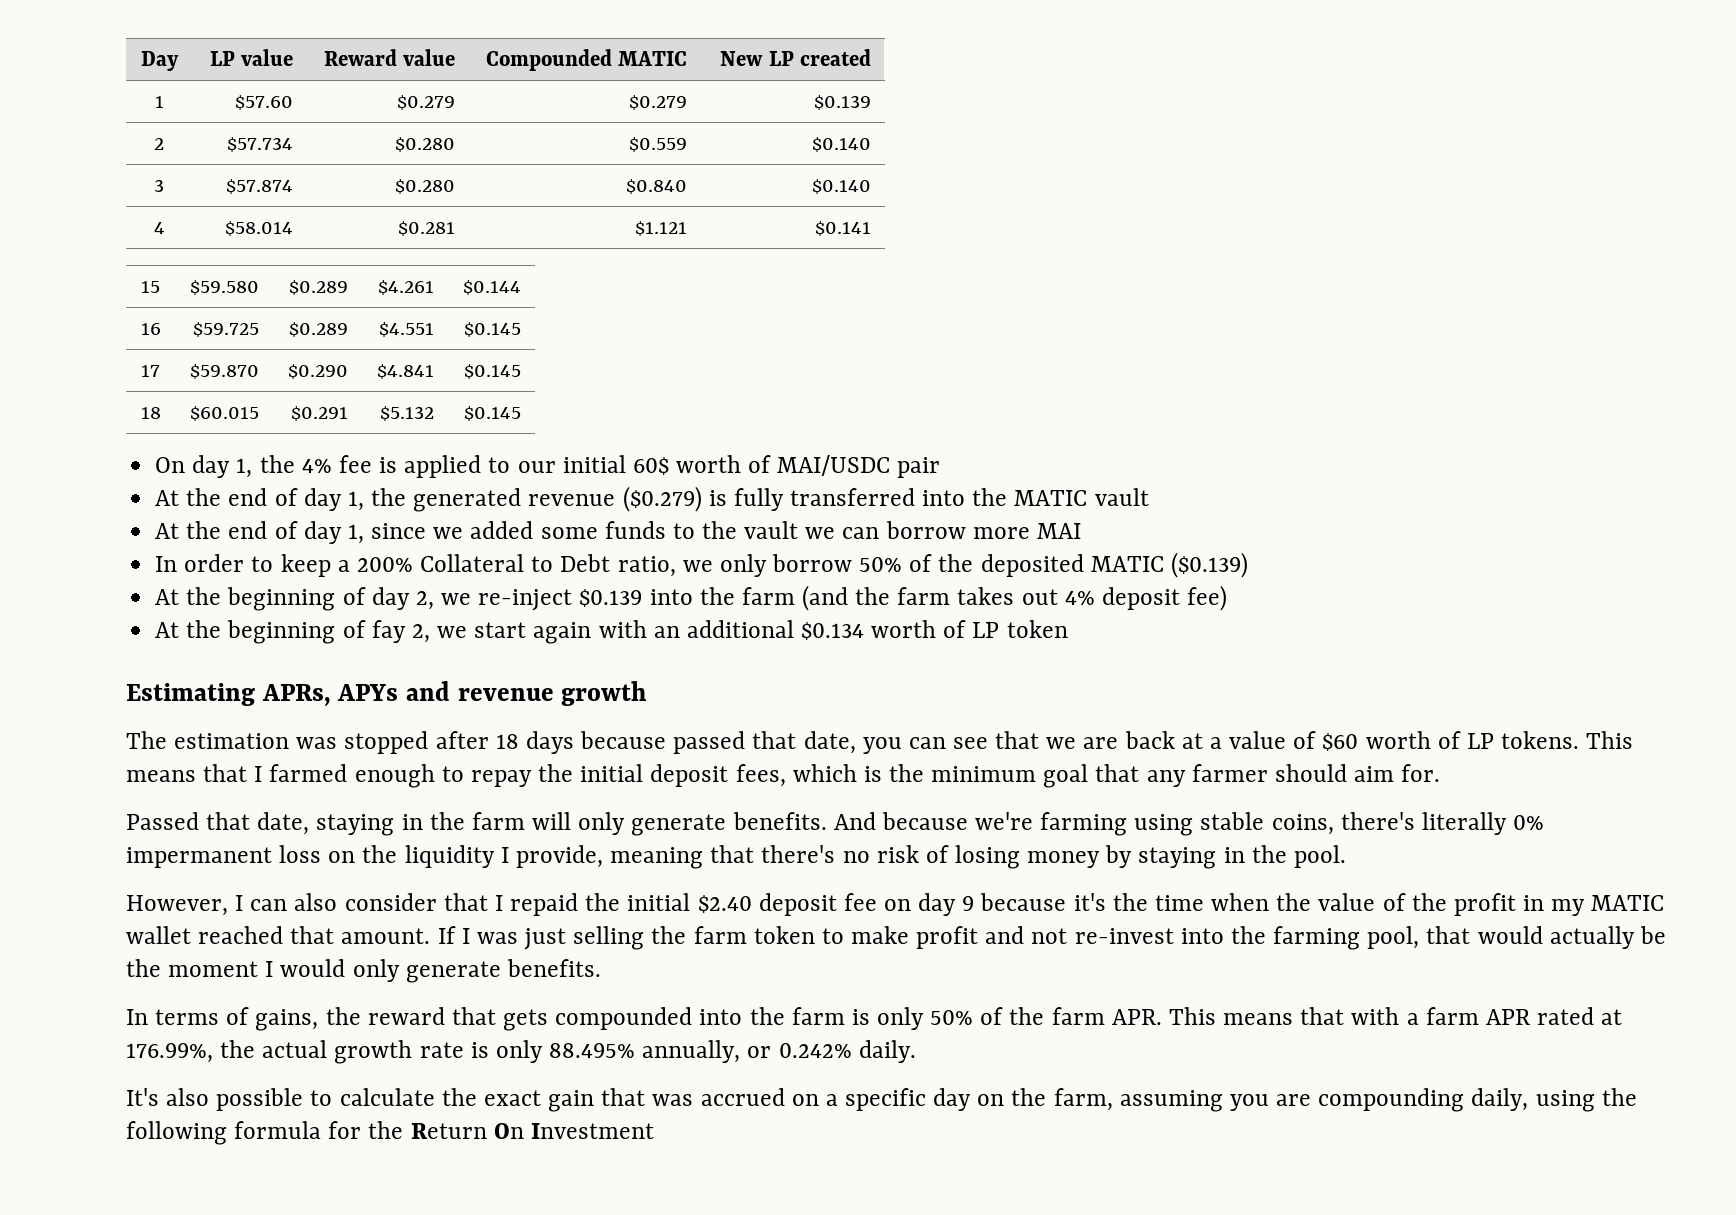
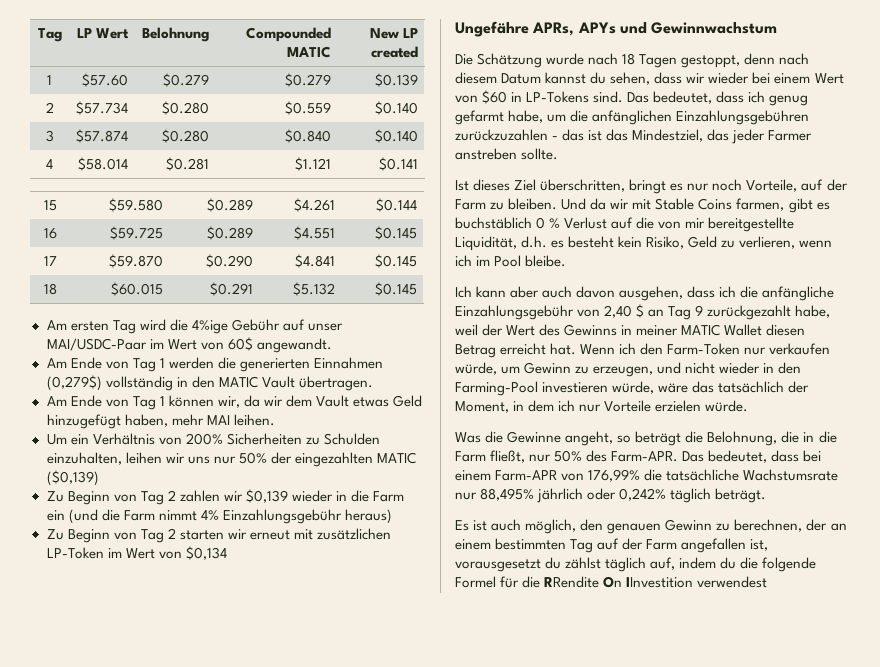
[140,51,179,71] [209,49,294,66] [323,49,456,66] Day | LP value | Reward value -> [37,28,62,42] [77,28,130,39] [142,27,210,42] Tag | LP Wert | Belohnung
[155,455,941,478] [155,486,1149,512] [155,521,1081,544] [155,552,1248,578] [155,585,1228,611] [155,620,1068,644] [126,681,648,707] [126,731,1634,754] [126,764,1441,788] [126,812,1545,836] [126,845,1346,869] [126,893,1665,916] [126,926,1666,950] [126,959,601,983] [126,1007,1623,1031] [126,1040,916,1064] [126,1088,1637,1112] [126,1121,654,1145] On day 1, the 4% fee is applied to our initial 60$ worth of MAI/USDC pair // At the end of day 1, the generated revenue ($0.279) is fully transferred into the MATIC vault // At the end of day 1, since we added some funds to the vault we can borrow more MAI // In order to keep a 200% Collateral to Debt ratio, we only borrow 50% of the deposited MATIC ($0.139) // At the beginning of day 2, we re-inject $0.139 into the farm (and the farm takes out 4% deposit fee) // At the beginning of fay 2, we start again with an additional $0.134 worth of LP token // Estimating APRs, APYs and revenue growth // The estimation was stopped after 18 days because passed that date, you can see that we are back at a value of $60 worth of LP tokens. This means that I farmed enough to repay the initial deposit fees, which is the minimum goal that any farmer should aim for. // Passed that date, staying in the farm will only generate benefits. And because we're farming using stable coins, there's literally 0% impermanent loss on the liquidity I provide, meaning that there's no risk of losing money by staying in the pool. // However, I can also consider that I repaid the initial $2.40 deposit fee on day 9 because it's the time when the value of the profit in my MATIC wallet reached that amount. If I was just selling the farm token to make profit and not re-invest into the farming pool, that would actually be the moment I would only generate benefits. // In terms of gains, the reward that gets compounded into the farm is only 50% of the farm APR. This means that with a farm APR rated at 176.99%, the actual growth rate is only 88.495% annually, or 0.242% daily. // It's also possible to calculate the exact gain that was accrued on a specific day on the farm, assuming you are compounding daily, using the following formula for the Return On Investment -> [46,319,343,334] [46,337,332,353] [46,357,383,372] [46,375,373,391] [46,395,423,410] [46,414,275,429] [46,433,380,445] [46,452,416,467] [46,470,99,486] [46,489,405,505] [46,509,392,524] [46,528,391,543] [46,546,227,560] [455,21,778,37] [455,53,810,68] [455,72,844,85] [455,90,809,106] [455,110,810,125] [455,129,813,144] [455,148,559,160] [455,179,848,194] [455,198,830,213] [455,217,795,232] [455,236,833,251] [455,255,567,267] [455,286,835,301] [455,304,831,320] [455,324,806,336] [455,343,831,358] [455,362,802,377] [455,381,810,396] [455,400,749,413] [455,431,837,446] [455,450,822,463] [455,469,839,482] [455,488,767,503] [455,519,847,534] [455,538,769,553] [455,557,817,572] [455,576,768,588] Am ersten Tag wird die 4%ige Gebühr auf unser MAI/USDC-Paar im Wert von 60$ angewandt. // Am Ende von Tag 1 werden die generierten Einnahmen (0,279$) vollständig in den MATIC Vault übertragen. // Am Ende von Tag 1 können wir, da wir dem Vault etwas Geld hinzugefügt haben, mehr MAI leihen. // Um ein Verhältnis von 200% Sicherheiten zu Schulden einzuhalten, leihen wir uns nur 50% der eingezahlten MATIC ($0,139) // Zu Beginn von Tag 2 zahlen wir $0,139 wieder in die Farm ein (und die Farm nimmt 4% Einzahlungsgebühr heraus) // Zu Beginn von Tag 2 starten wir erneut mit zusätzlichen LP-Token im Wert von $0,134 // Ungefähre APRs, APYs und Gewinnwachstum // Die Schätzung wurde nach 18 Tagen gestoppt, denn nach diesem Datum kannst du sehen, dass wir wieder bei einem Wert von $60 in LP-Tokens sind. Das bedeutet, dass ich genug gefarmt habe, um die anfänglichen Einzahlungsgebühren zurückzuzahlen - das ist das Mindestziel, das jeder Farmer anstreben sollte. // Ist dieses Ziel überschritten, bringt es nur noch Vorteile, auf der Farm zu bleiben. Und da wir mit Stable Coins farmen, gibt es buchstäblich 0 % Verlust auf die von mir bereitgestellte Liquidität, d.h. es besteht kein Risiko, Geld zu verlieren, wenn ich im Pool bleibe. // Ich kann aber auch davon ausgehen, dass ich die anfängliche Einzahlungsgebühr von 2,40 $ an Tag 9 zurückgezahlt habe, weil der Wert des Gewinns in meiner MATIC Wallet diesen Betrag erreicht hat. Wenn ich den Farm-Token nur verkaufen würde, um Gewinn zu erzeugen, und nicht wieder in den Farming-Pool investieren würde, wäre das tatsächlich der Moment, in dem ich nur Vorteile erzielen würde. // Was die Gewinne angeht, so beträgt die Belohnung, die in die Farm fließt, nur 50% des Farm-APR. Das bedeutet, dass bei einem Farm-APR von 176,99% die tatsächliche Wachstumsrate nur 88,495% jährlich oder 0,242% täglich beträgt. // Es ist auch möglich, den genauen Gewinn zu berechnen, der an einem bestimmten Tag auf der Farm angefallen ist, vorausgesetzt du zählst täglich auf, indem du die folgende Formel für die RRendite On IInvestition verwendest

